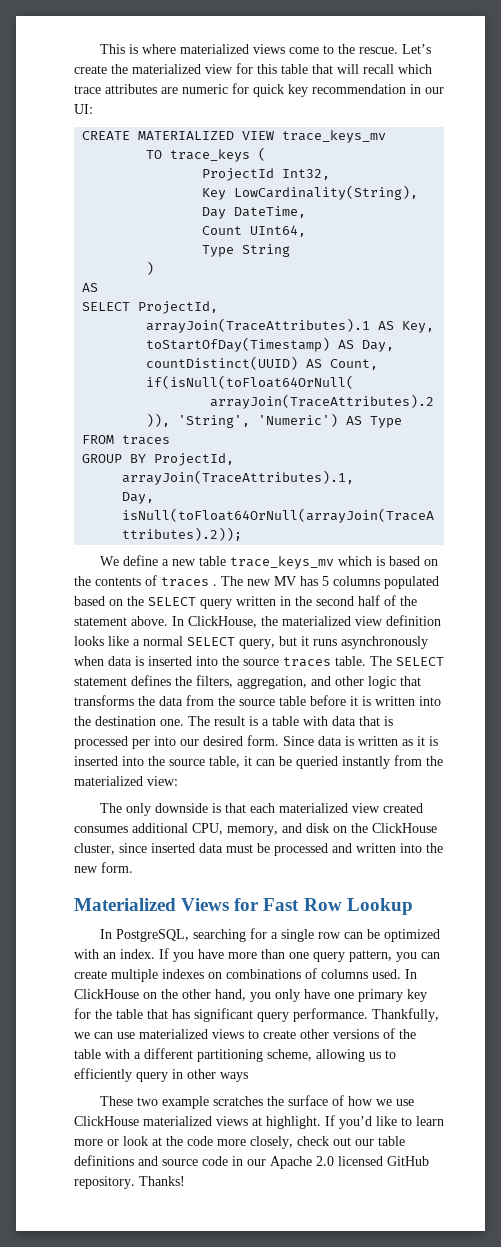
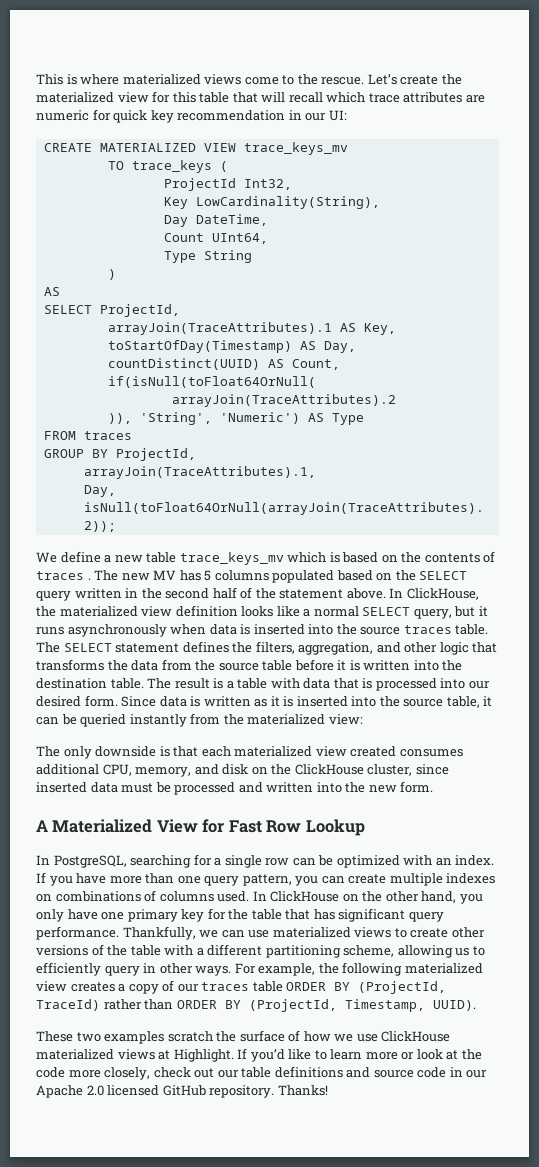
[160,719,184,726] one. -> [110,678,144,689] table.
[132,739,150,749] per -> (437, 684) none
[74,898,230,911] Materialized Views -> [36,819,198,833] A Materialized View
[220,1072,248,1082] ways -> [195,962,483,976] [36,980,447,994] [36,999,476,1012] ways. For example, the following materialized view creates a copy of our traces table ORDER BY (ProjectId, TraceId) rather than ORDER BY (ProjectId, Timestamp, UUID).
[161,1096,263,1109] example scratches -> [104,1031,213,1044] examples scratch
[266,1116,321,1129] highlight. -> [173,1049,234,1062] Highlight.

